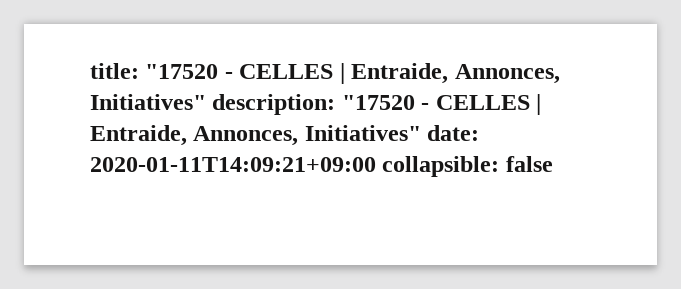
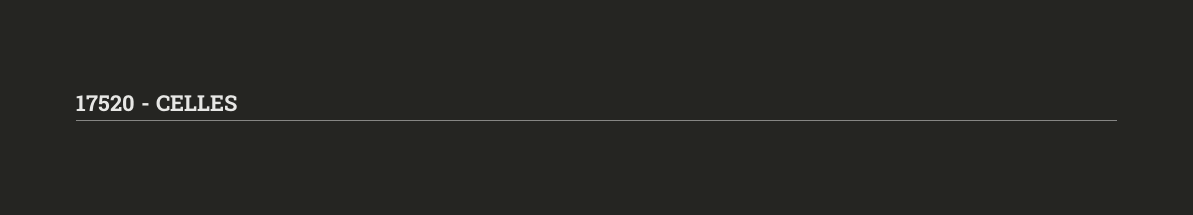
[90,63,560,84] [90,94,542,115] [90,125,480,146] [90,156,553,177] title: "17520 - CELLES | Entraide, Annonces, Initiatives" description: "17520 - CELLES | Entraide, Annonces, Initiatives" date: 2020-01-11T14:09:21+09:00 collapsible: false -> [76,95,237,112] 17520 - CELLES

